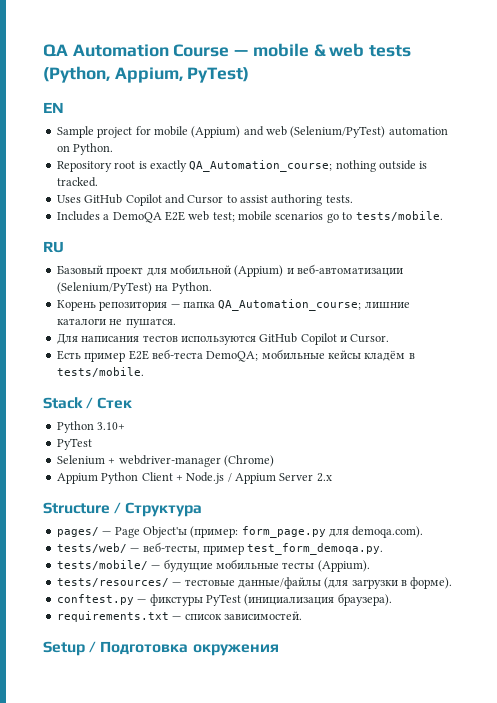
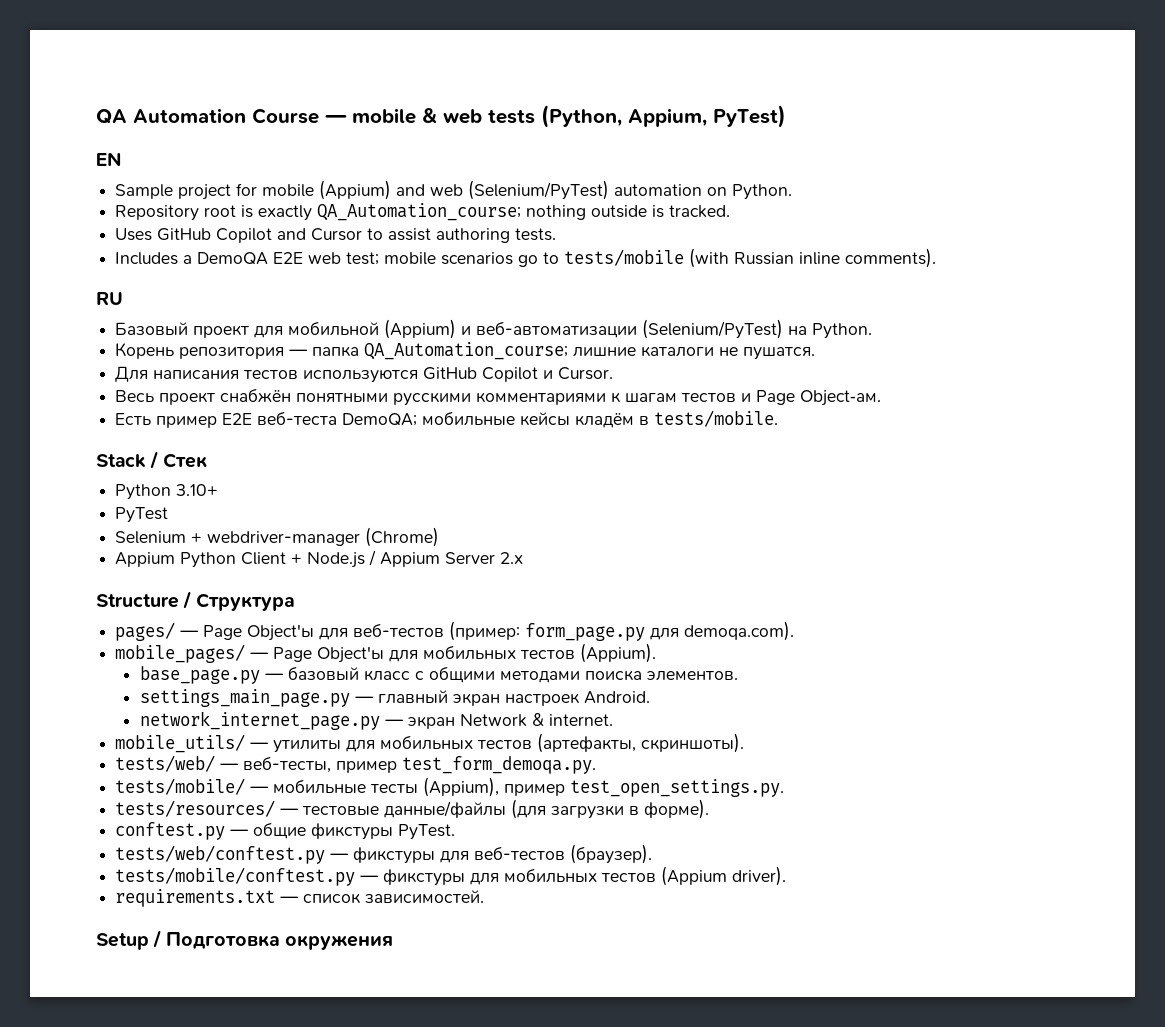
[355,211,443,221] tests/mobile. -> [564,248,937,268] tests/mobile (with Russian inline comments).
(390, 338) none -> [115,388,882,406] // Весь проект снабжён понятными русскими комментариями к шагам тестов и Page Object‑ам.
(187, 532) none -> [319,623,445,640] для веб-тестов
(424, 532) none -> [115,643,657,663] [139,666,738,684] [139,689,650,707] [139,711,613,730] [115,733,745,753] // mobile_pages/ — Page Object'ы для мобильных тестов (Appium). // base_page.py — базовый класс с общими методами поиска элементов. // settings_main_page.py — главный экран настроек Android. // network_internet_page.py — экран Network & internet. // mobile_utils/ — утилиты для мобильных тестов (артефакты, скриншоты).
[163,559,213,572] будущие -> (270, 789) none
[317,560,370,572] (Appium). -> [423,777,785,797] (Appium), пример test_open_settings.py.
[149,593,392,606] фикстуры PyTest (инициализация браузера). -> [253,822,456,840] [115,844,653,864] [115,866,787,886] общие фикстуры PyTest. // tests/web/conftest.py — фикстуры для веб-тестов (браузер). // tests/mobile/conftest.py — фикстуры для мобильных тестов (Appium driver).

